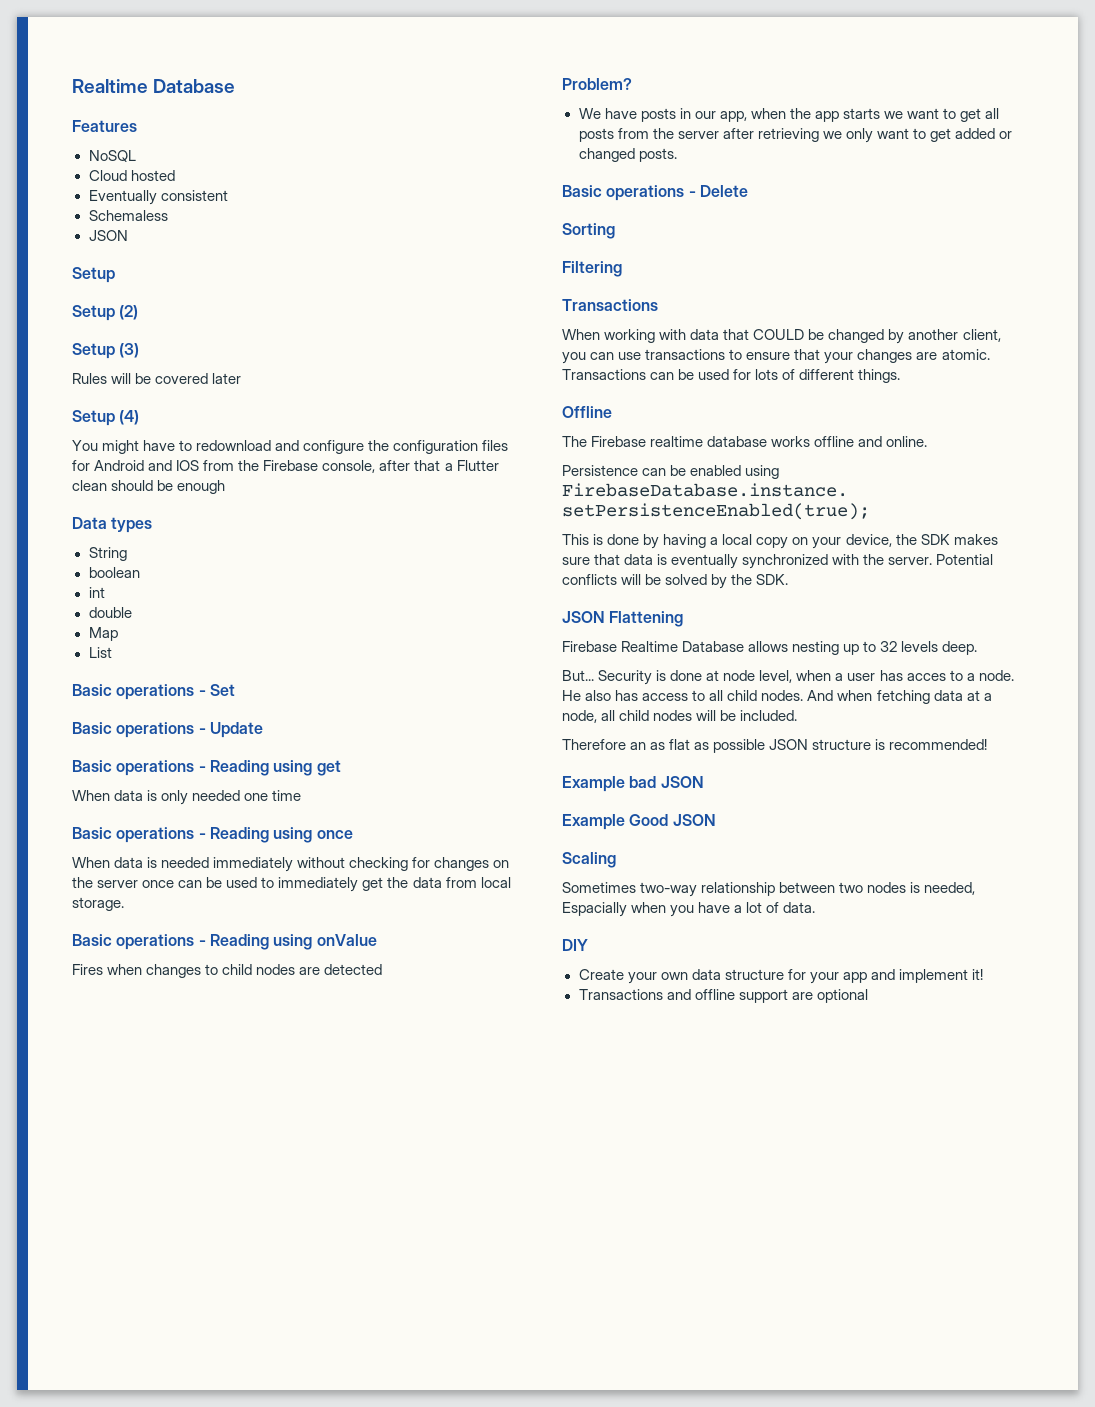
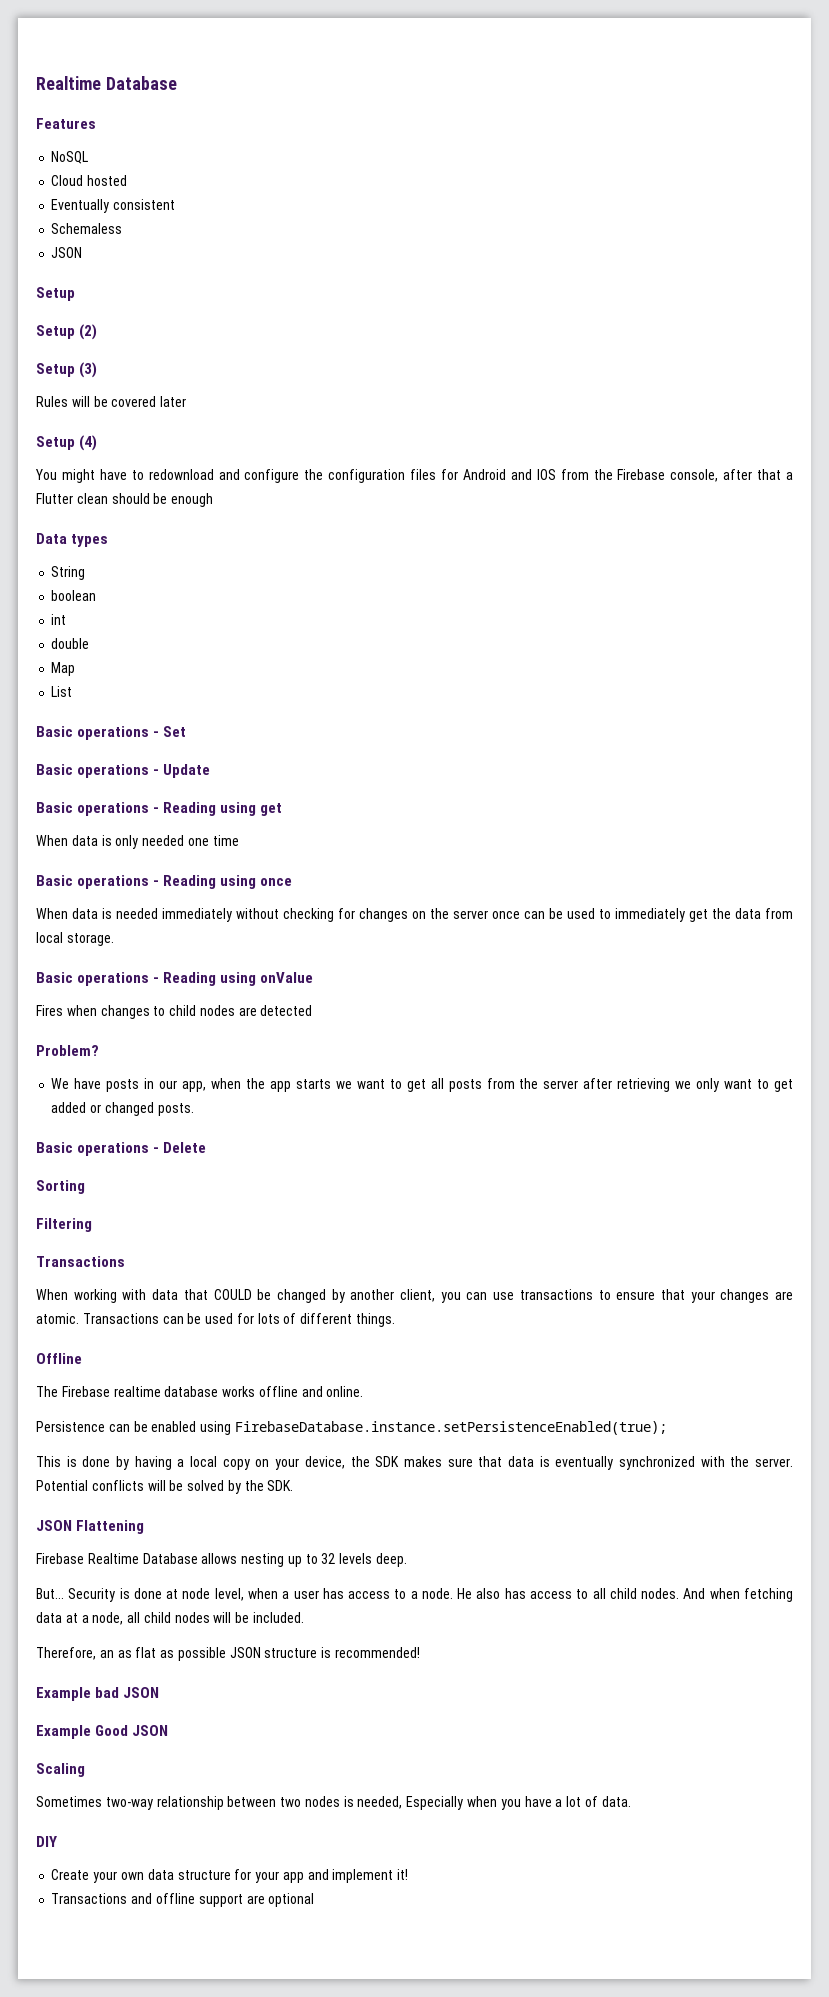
[906,673,946,681] acces -> [348,1591,391,1599] access
[562,739,626,750] Therefore -> [36,1647,96,1660] Therefore,
[562,902,627,917] Espacially -> [406,1796,464,1810] Especially

